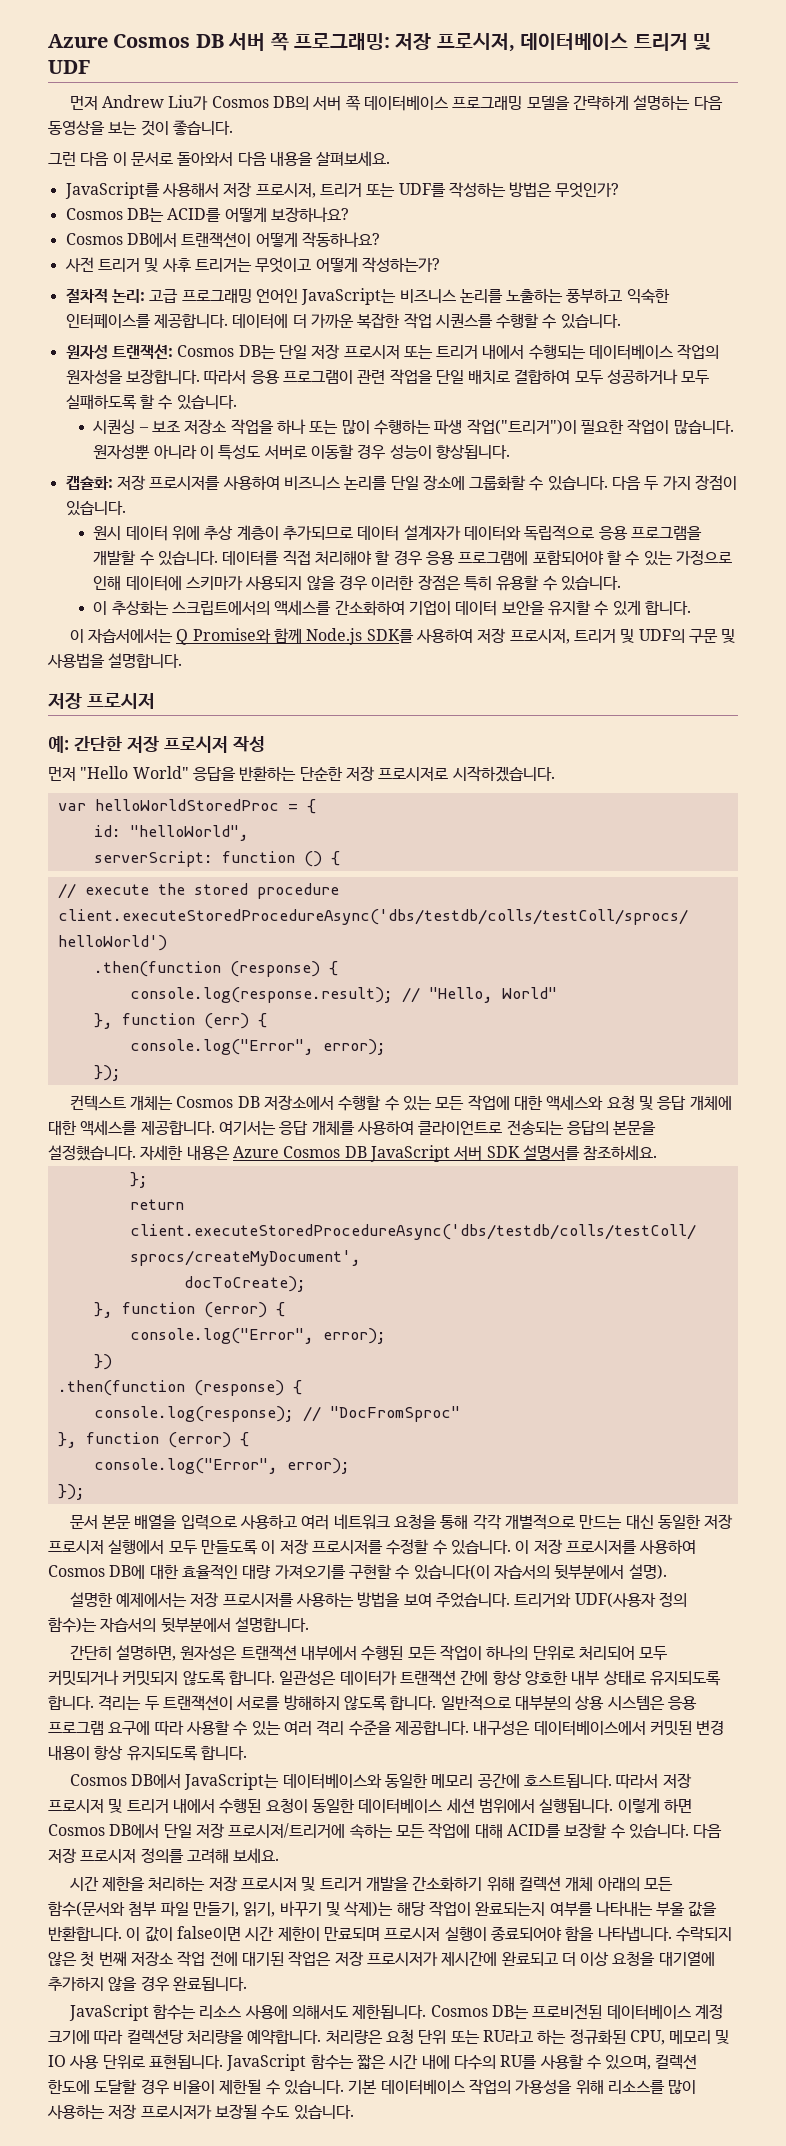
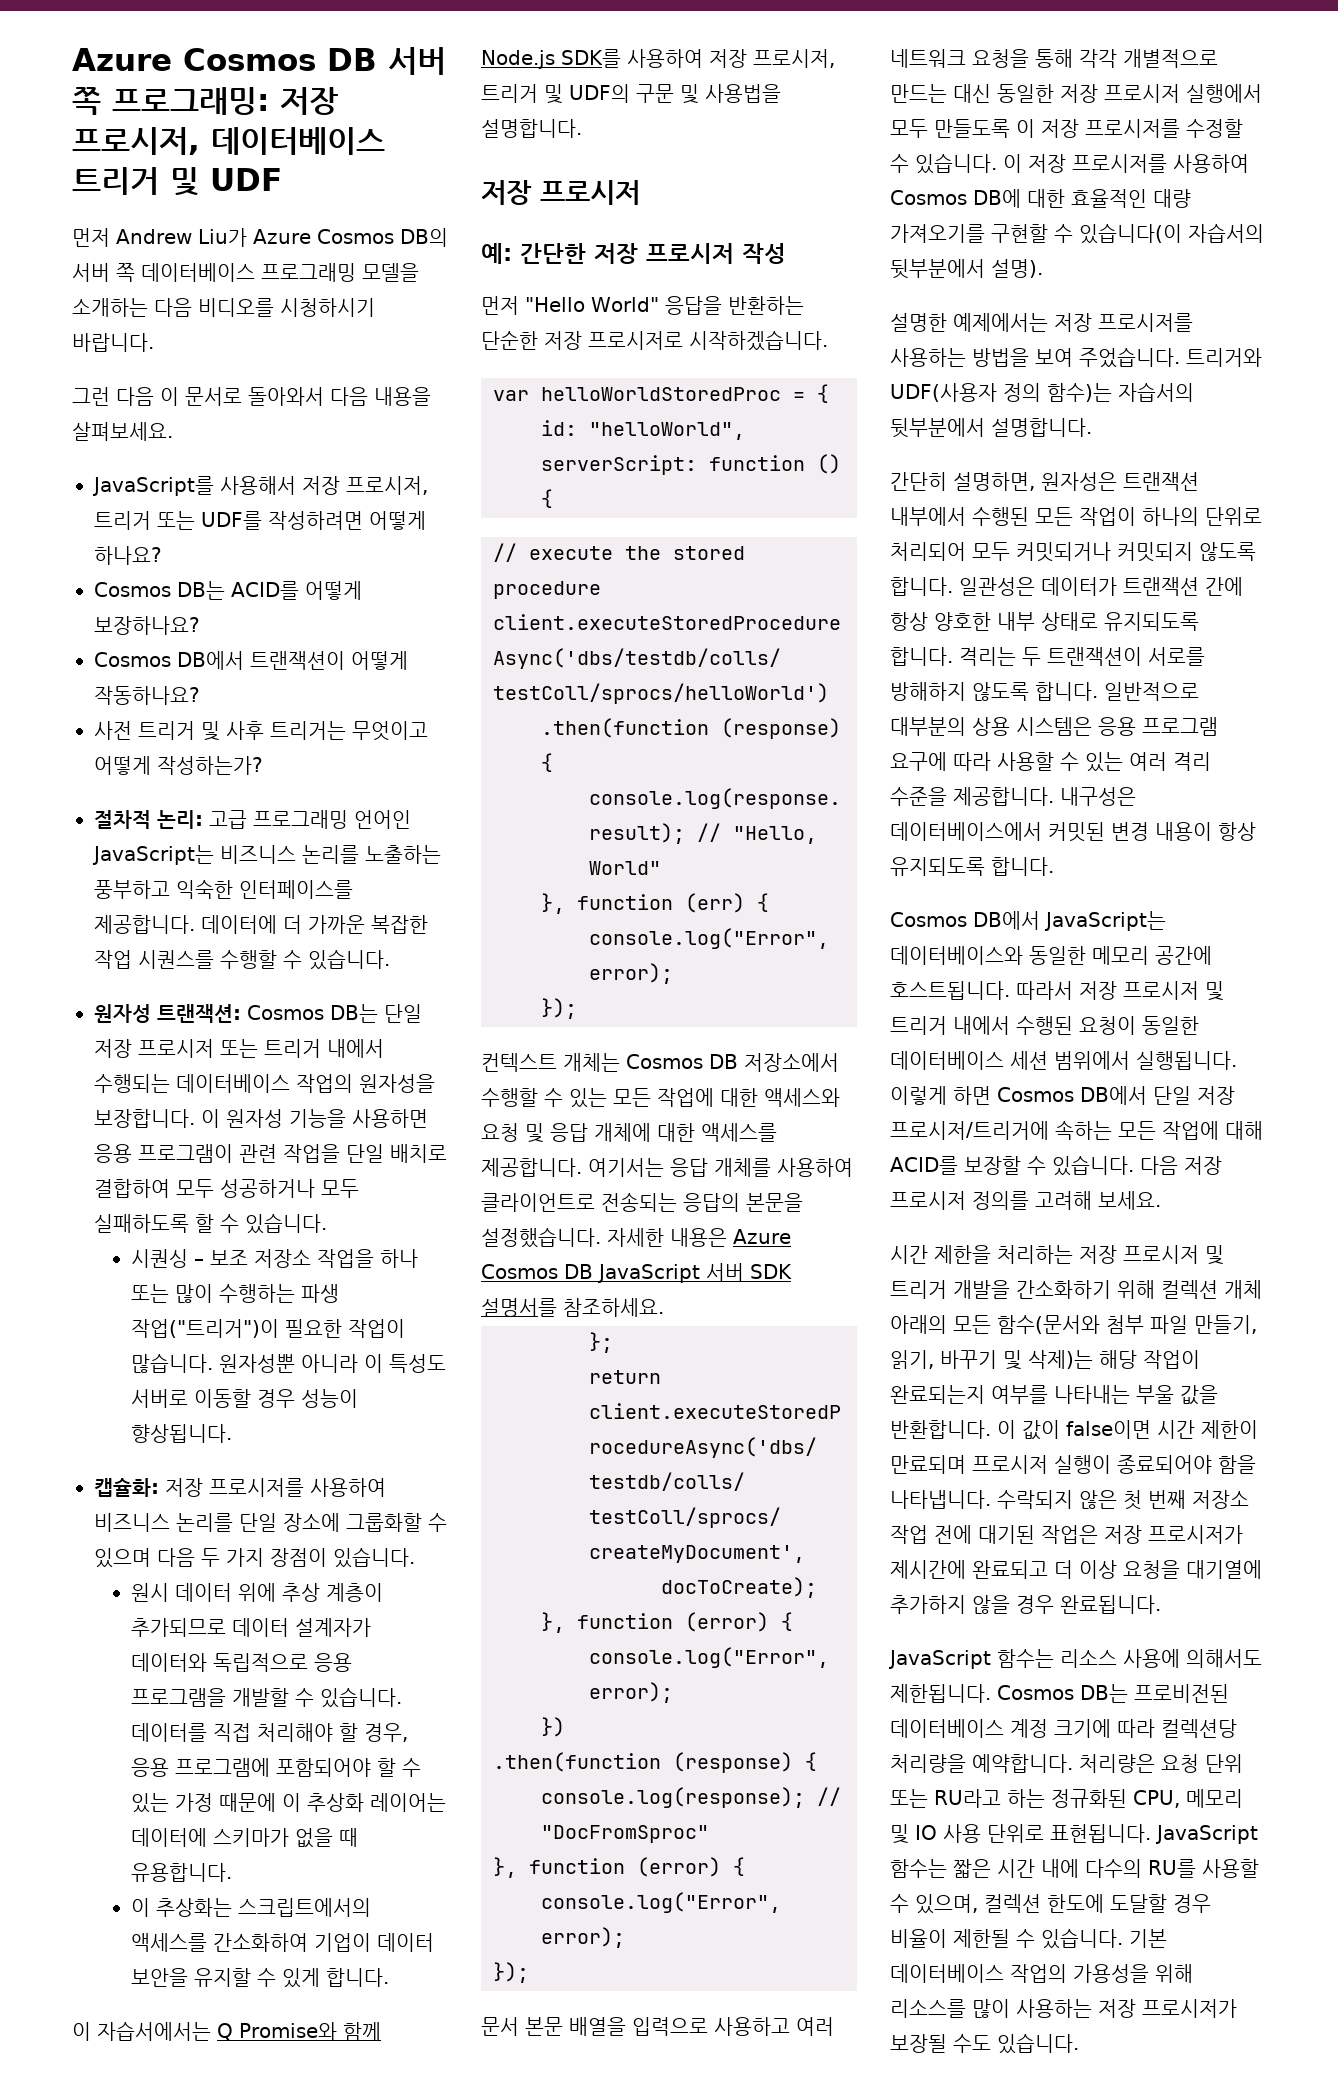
(209, 102) none -> [253,229,311,244] Azure
[573,95,723,110] [48,120,233,136] 간략하게 설명하는 다음 동영상을 보는 것이 좋습니다. -> [72,298,375,317] [72,333,154,352] 소개하는 다음 비디오를 시청하시기 바랍니다.
[448,182,620,198] 작성하는 방법은 무엇인가? -> [268,511,426,530] [94,546,162,565] 작성하려면 어떻게 하나요?
[204,370,247,385] 따라서 -> [201,1109,428,1128] 이 원자성 기능을 사용하면
[547,476,608,491] 있습니다. -> [94,1548,151,1568] 있으며
[393,550,422,566] 경우 -> [363,1723,408,1742] 경우,
[675,550,732,565] [93,575,621,591] 가정으로 인해 데이터에 스키마가 사용되지 않을 경우 이러한 장점은 특히 유용할 수 있습니다. -> [174,1793,446,1812] [130,1828,358,1848] [130,1863,232,1882] 가정 때문에 이 추상화 레이어는 데이터에 스키마가 없을 때 유용합니다.

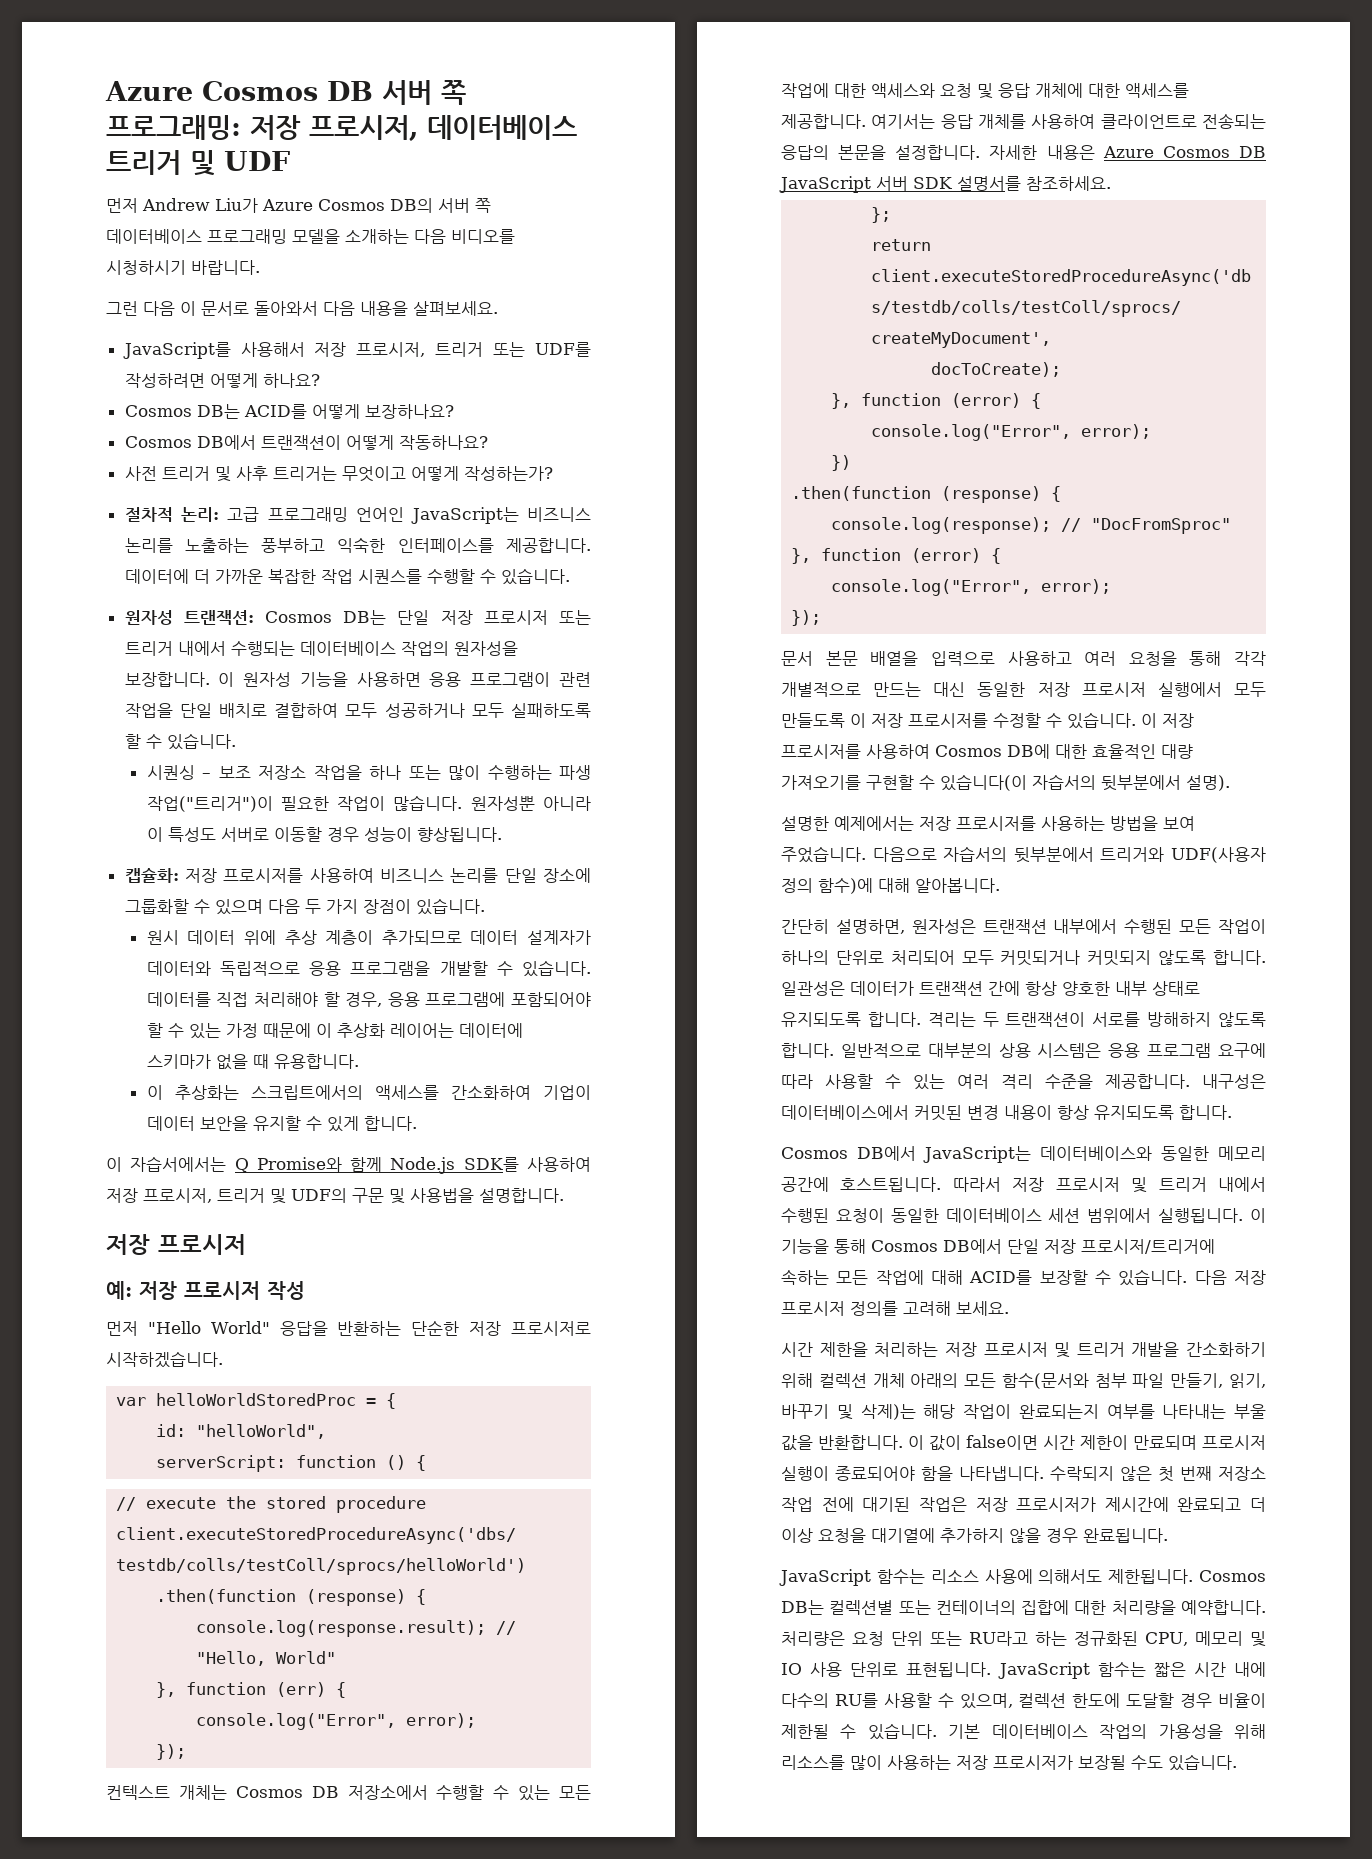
[520,243,586,264] 간단한 -> (132, 1290) none
[481,1227,601,1248] 설정했습니다. -> [895,145,981,160] 설정합니다.
[890,49,966,68] 네트워크 -> (1117, 658) none
[1186,348,1262,367] [890,382,1194,402] [890,418,1092,438] 트리거와 UDF(사용자 정의 함수)는 자습서의 뒷부분에서 설명합니다. -> [872,846,1266,863] [781,878,1000,894] 다음으로 자습서의 뒷부분에서 트리거와 UDF(사용자 정의 함수)에 대해 알아봅니다.
[890,1086,991,1105] 이렇게 하면 -> [1250,1208,1266,1223] [781,1239,866,1254] 이 기능을 통해
[1134,1684,1229,1703] [890,1719,1237,1738] 프로비전된 데이터베이스 계정 크기에 따라 컬렉션당 -> [829,1600,1107,1615] 컬렉션별 또는 컨테이너의 집합에 대한

